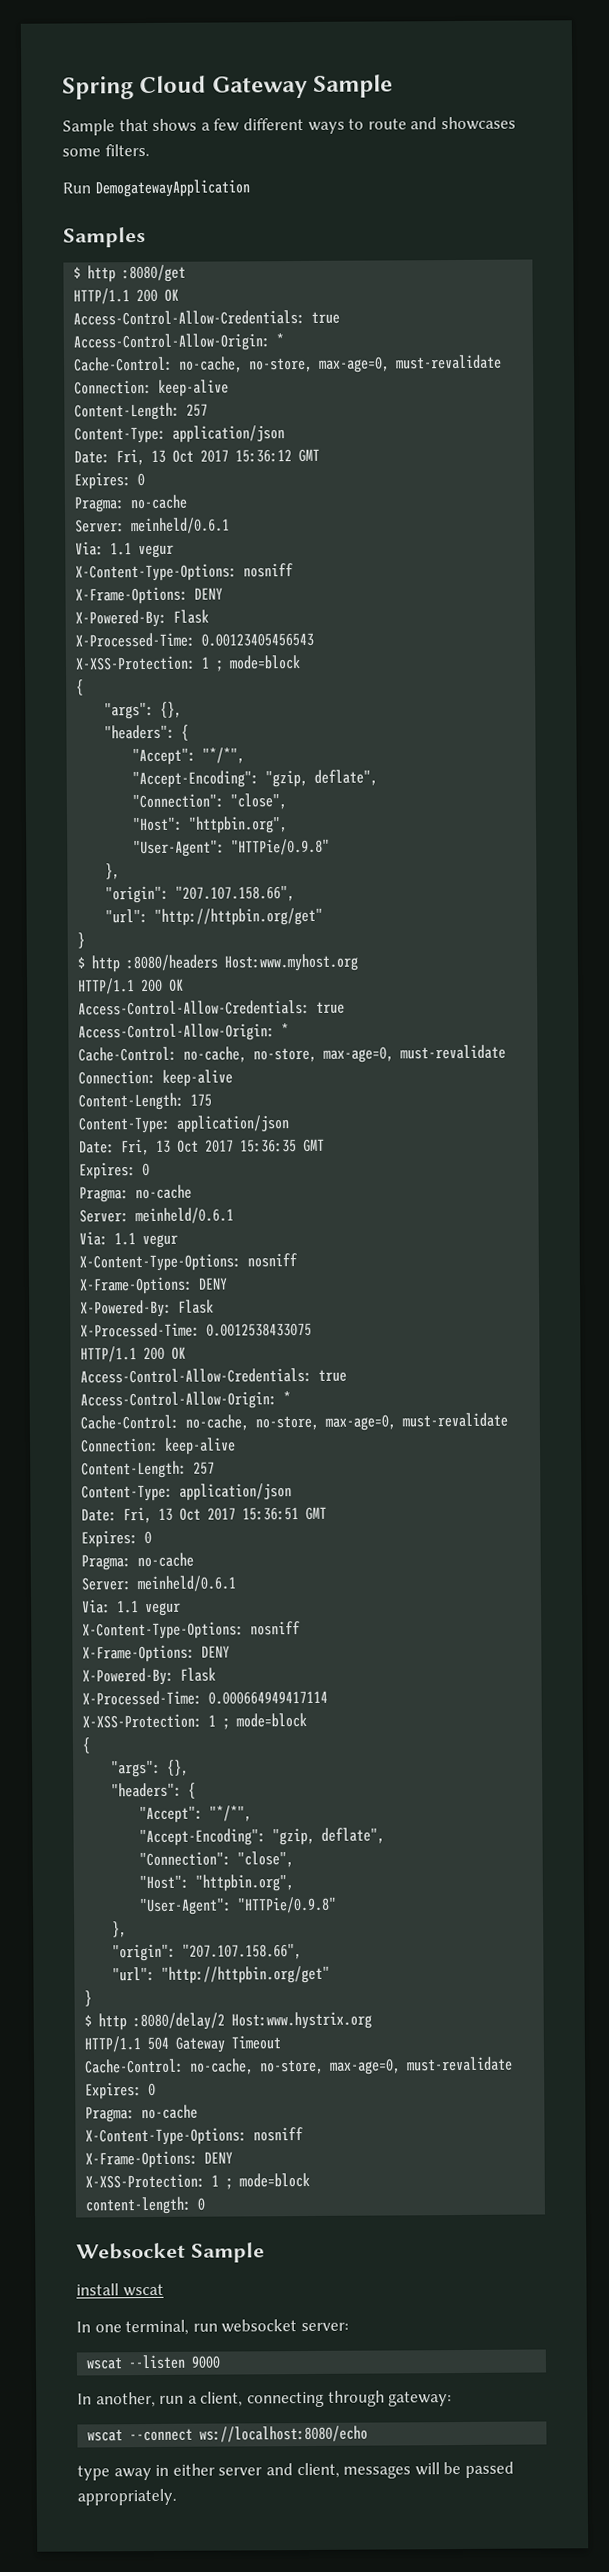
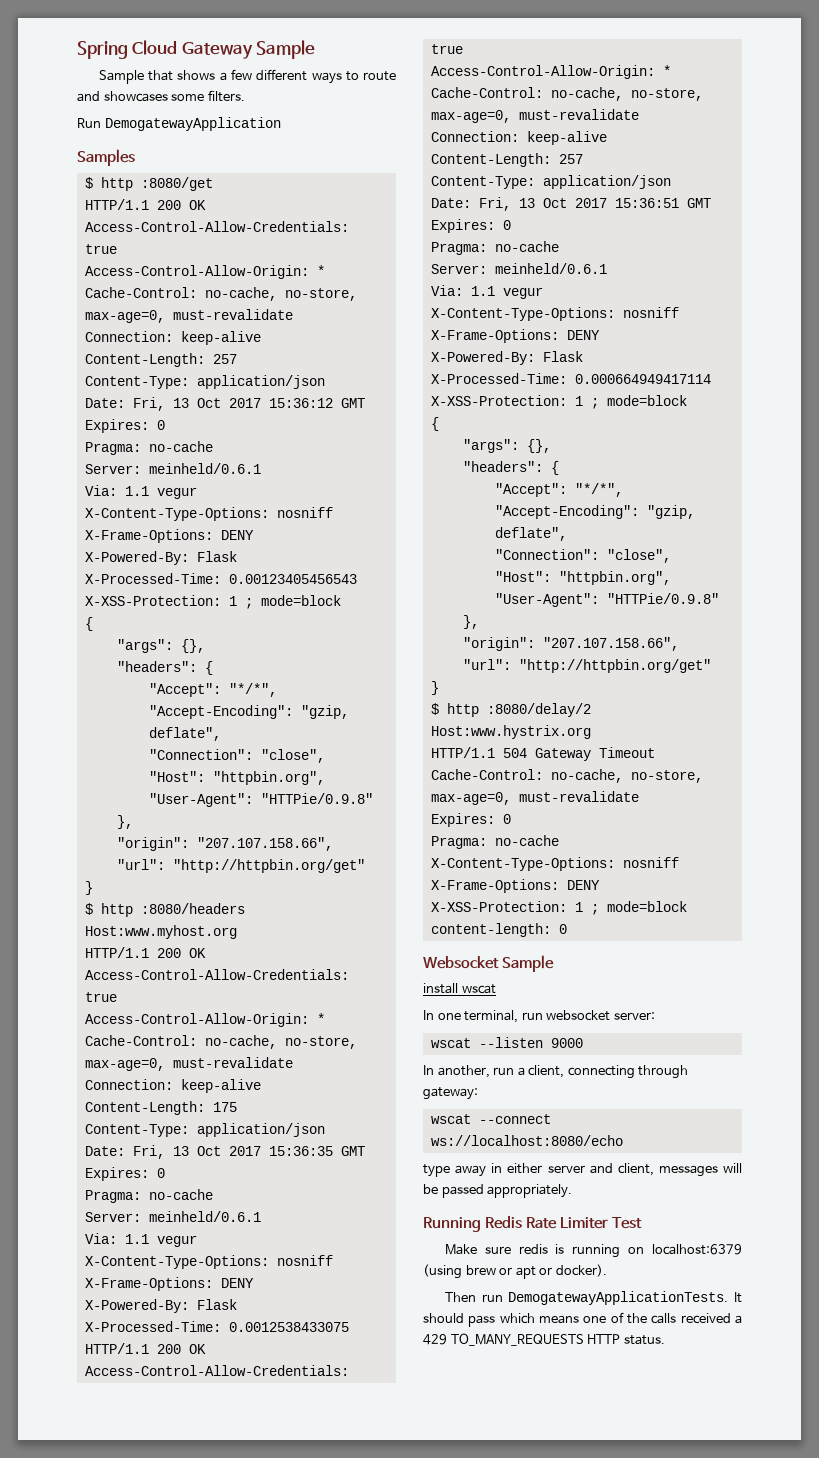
(177, 2497) none -> [423,1216,643,1232] [444,1244,742,1258] [423,1264,607,1279] [444,1291,742,1305] [423,1312,742,1327] [423,1333,665,1346] // Running Redis Rate Limiter Test // Make sure redis is running on localhost:6379 (using brew or apt or docker). // Then run DemogatewayApplicationTests. It should pass which means one of the calls received a 429 TO_MANY_REQUESTS HTTP status.

